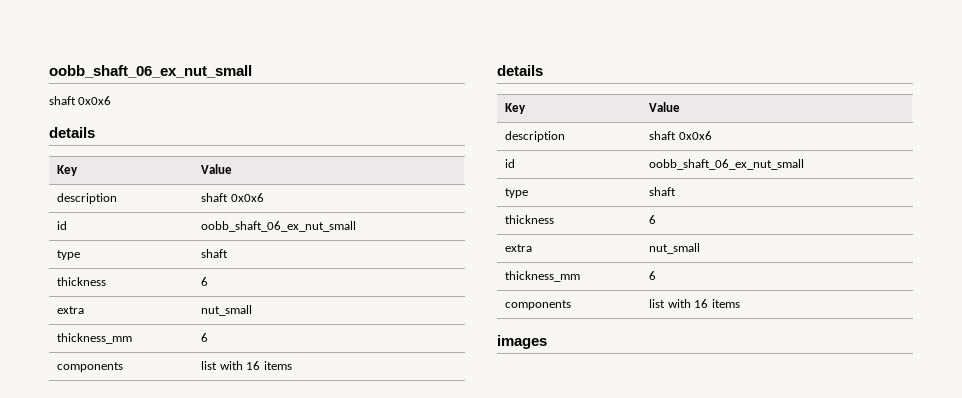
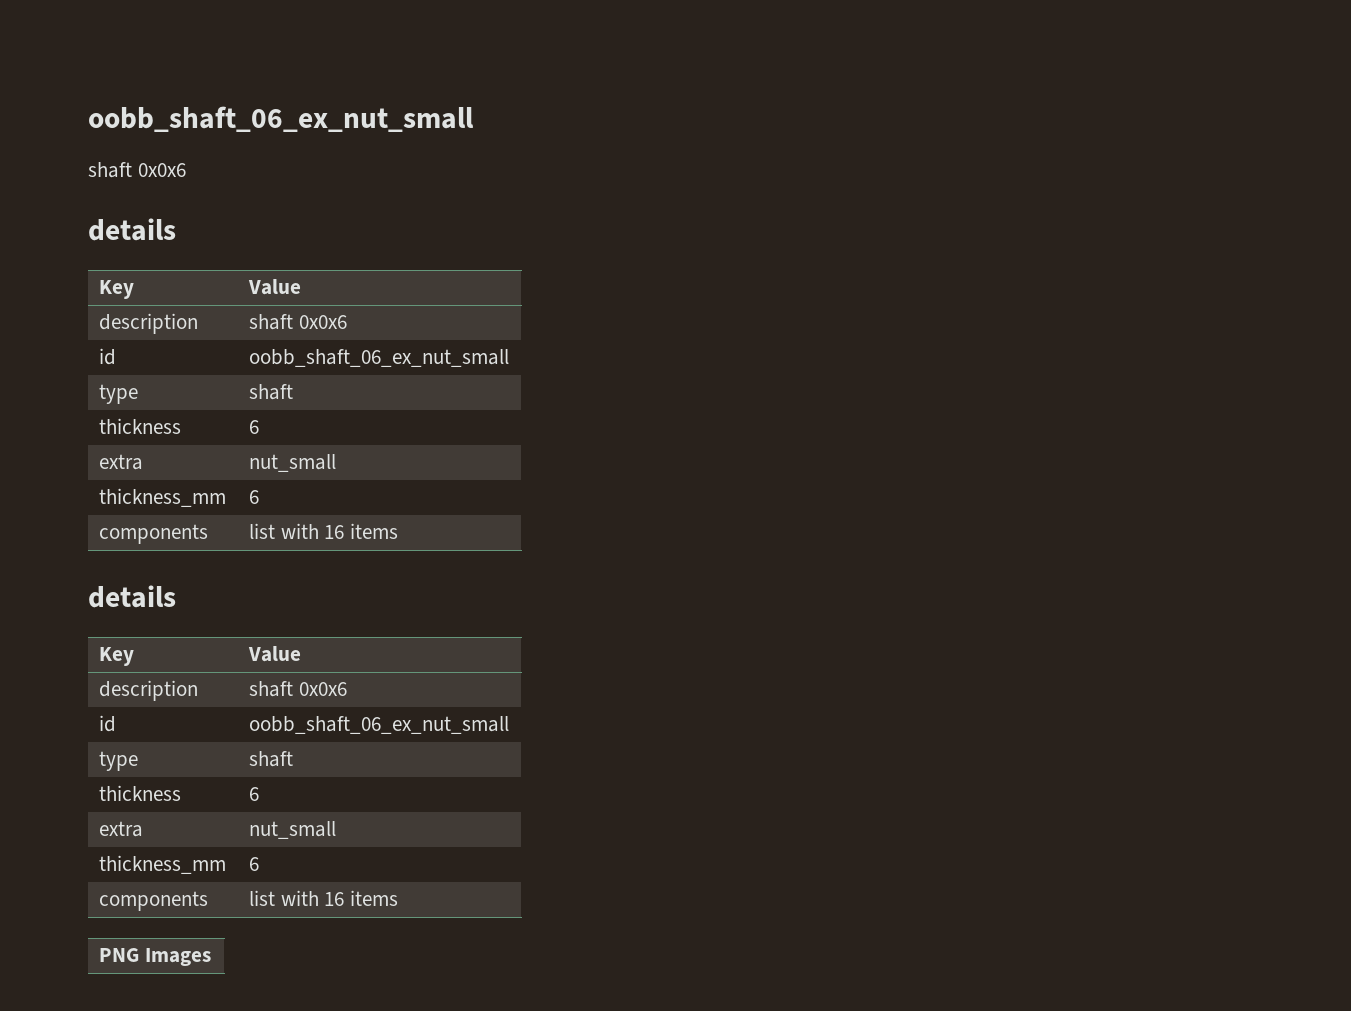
[497,335,547,349] // images -> [99,948,211,966] // PNG Images

